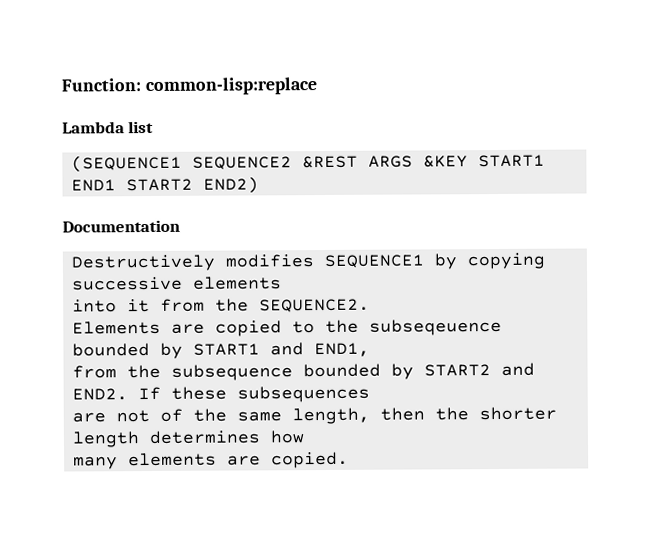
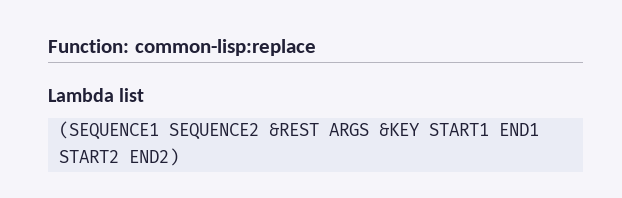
[62,219,180,233] [71,252,546,272] [72,276,283,291] [72,298,371,313] [72,318,503,337] [72,342,371,359] [72,362,536,381] [72,385,371,403] [72,406,558,425] [72,430,305,448] [73,451,350,470] // Documentation // Destructively modifies SEQUENCE1 by copying successive elements // into it from the SEQUENCE2. // Elements are copied to the subseqeuence bounded by START1 and END1, // from the subsequence bounded by START2 and END2. If these subsequences // are not of the same length, then the shorter length determines how // many elements are copied. -> (180, 157) none

